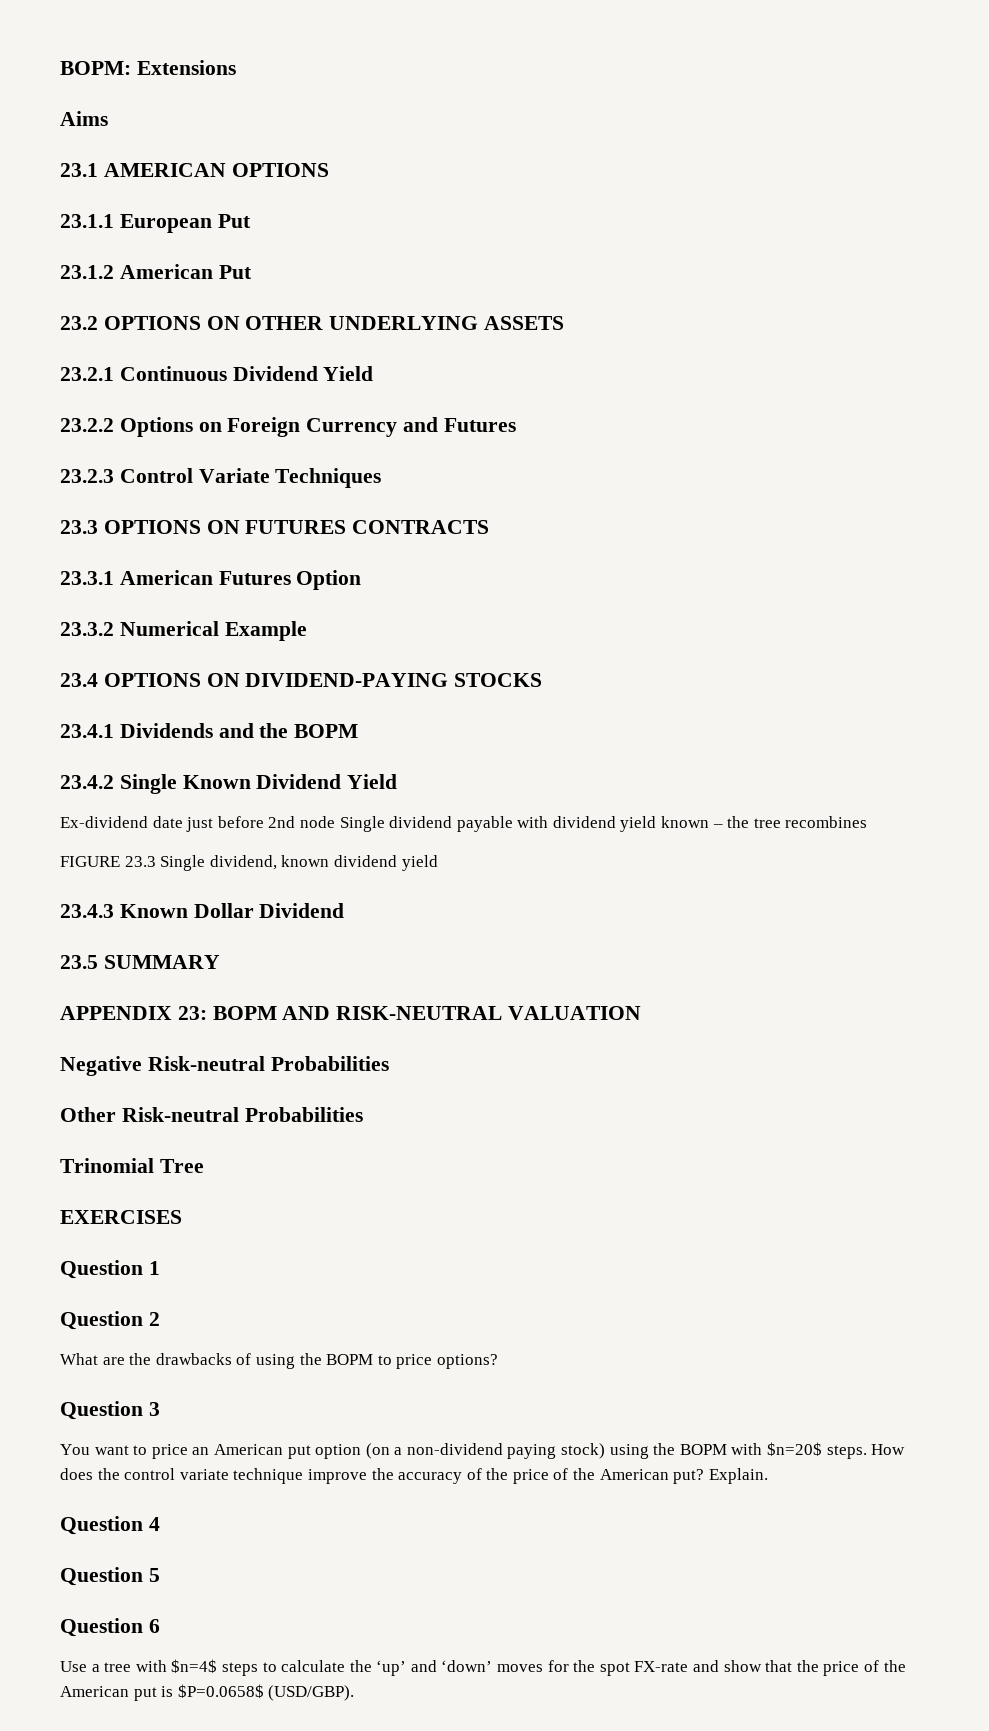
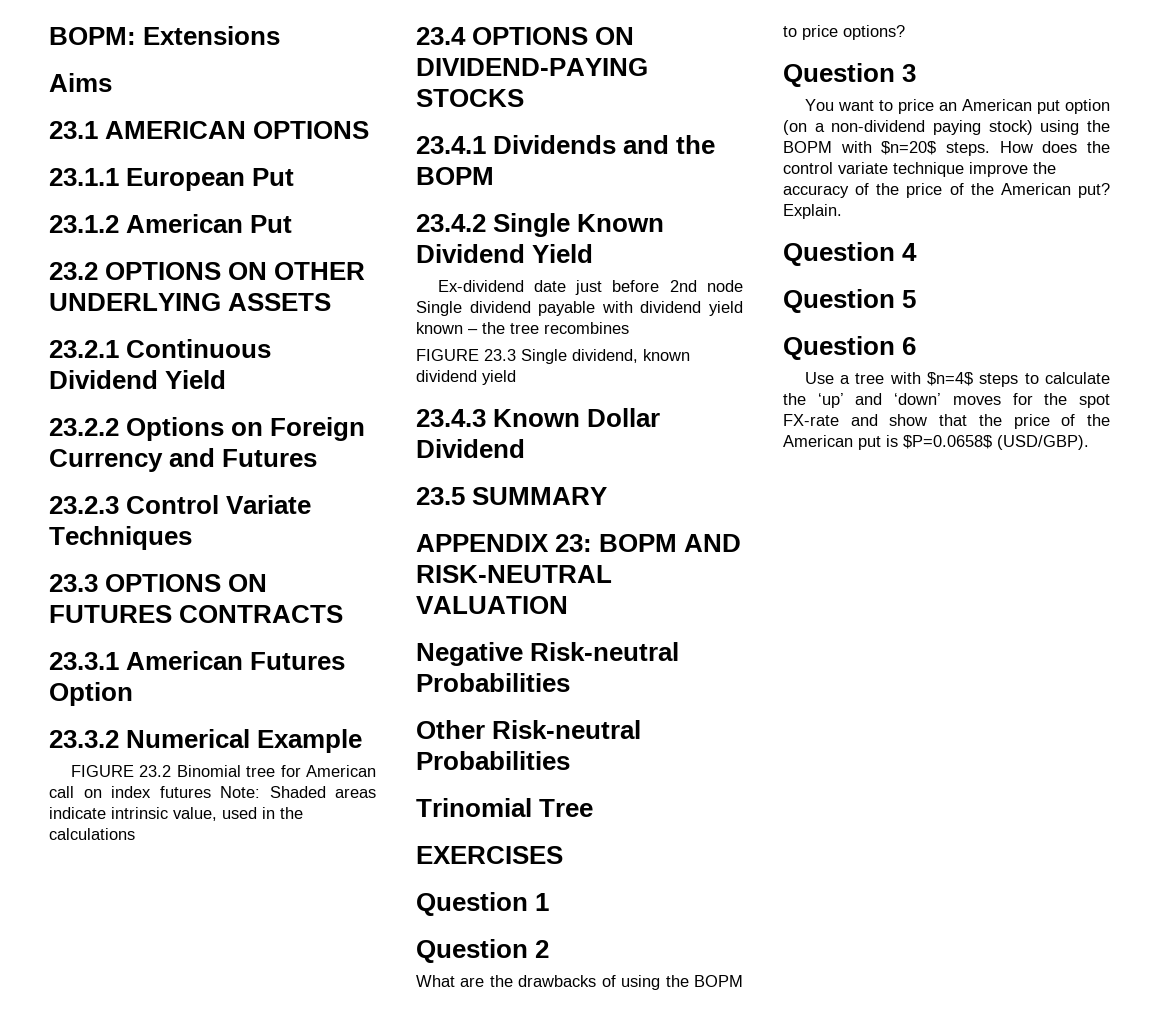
(307, 631) none -> [70,765,376,777] [49,786,376,798] [49,807,303,821] [49,828,135,840] // FIGURE 23.2 Binomial tree for American call on index futures Note: Shaded areas indicate intrinsic value, used in the calculations

